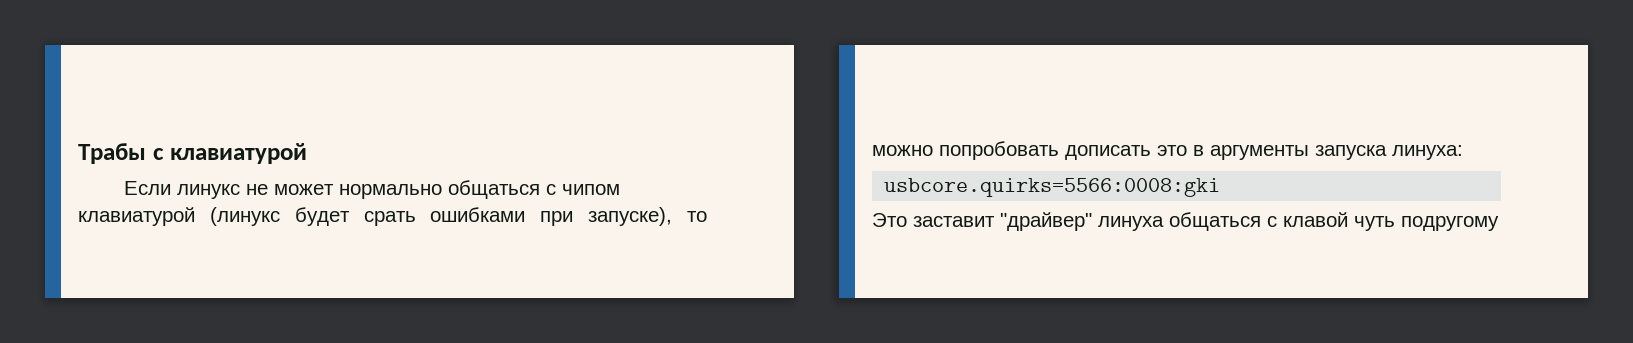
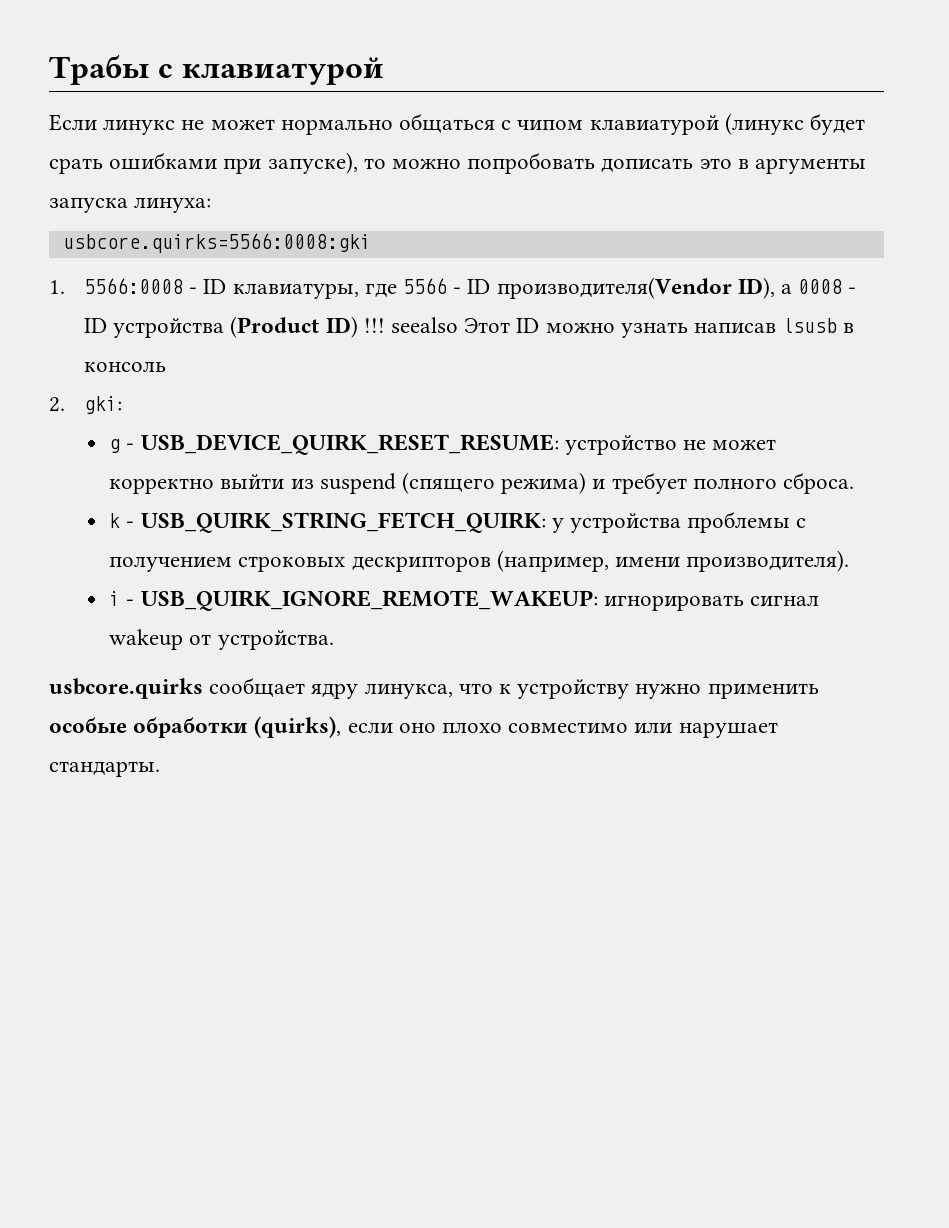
[872,212,1499,231] Это заставит "драйвер" линуха общаться с клавой чуть подругому -> [49,277,857,299] [83,316,855,338] [83,361,166,372] [49,396,122,414] [109,434,777,455] [109,472,855,494] [109,511,807,533] [109,550,850,572] [109,590,820,611] [109,629,334,650] [49,677,819,699] [49,716,778,738] [49,761,160,777] 1. 5566:0008 - ID клавиатуры, где 5566 - ID производителя(Vendor ID), а 0008 - ID устройства (Product ID) !!! seealso Этот ID можно узнать написав lsusb в консоль // 2. gki: // g - USB_DEVICE_QUIRK_RESET_RESUME: устройство не может корректно выйти из suspend (спящего режима) и требует полного сброса. // k - USB_QUIRK_STRING_FETCH_QUIRK: у устройства проблемы с получением строковых дескрипторов (например, имени производителя). // i - USB_QUIRK_IGNORE_REMOTE_WAKEUP: игнорировать сигнал wakeup от устройства. // usbcore.quirks сообщает ядру линукса, что к устройству нужно применить особые обработки (quirks), если оно плохо совместимо или нарушает стандарты.

